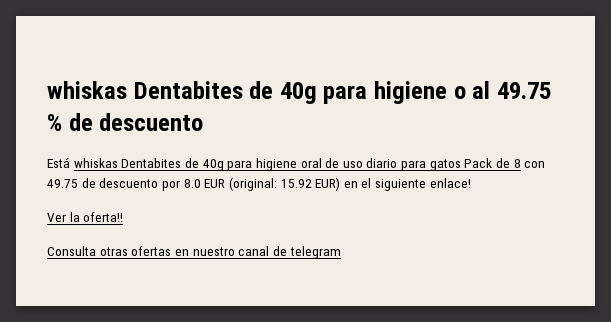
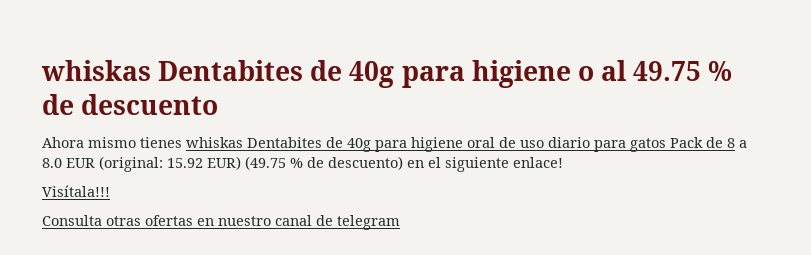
[47,157,70,168] Está -> [42,137,182,148] Ahora mismo tienes
[524,161,546,168] [47,178,180,191] con 49.75 de descuento por -> [739,140,747,148] a
(341, 184) none -> [245,156,403,170] (49.75 % de descuento)
[47,212,124,222] Ver la oferta!! -> [42,185,110,197] Visítala!!!

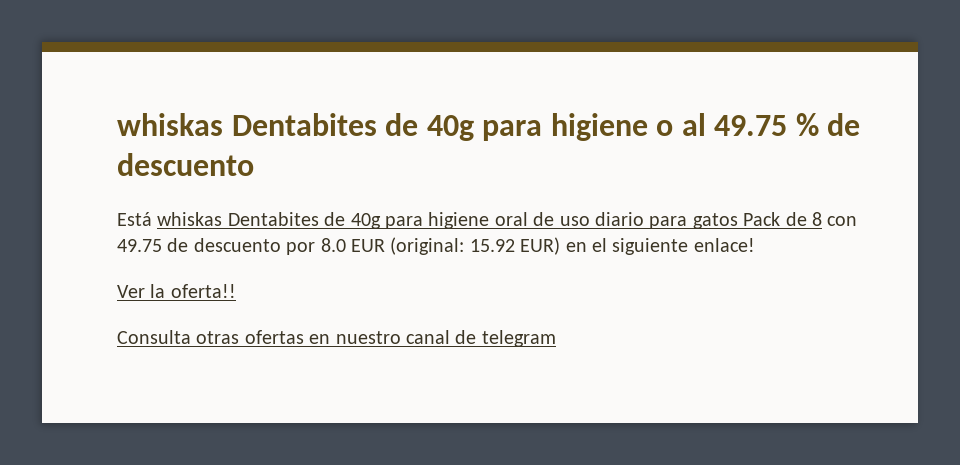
[42,137,182,148] Ahora mismo tienes -> [117,212,152,226] Está
[739,140,747,148] a -> [827,216,858,226] [117,238,316,255] con 49.75 de descuento por
[245,156,403,170] (49.75 % de descuento) -> (561, 246) none
[42,185,110,197] Visítala!!! -> [117,284,236,298] Ver la oferta!!

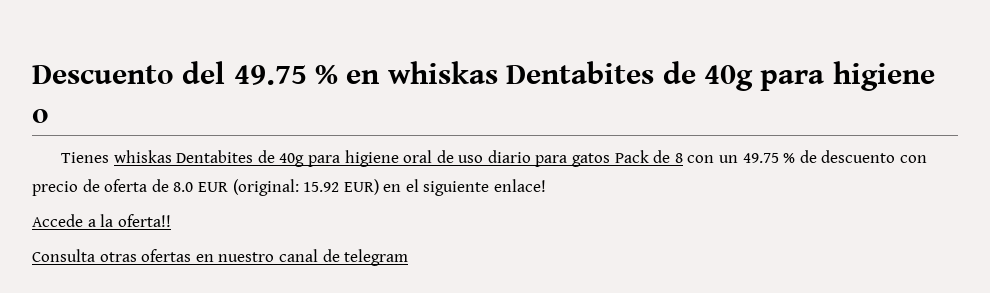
(117, 124) none -> [32,61,381,85] Descuento del 49.75 % en
[681,113,861,136] [117,153,254,176] [117,212,152,226] al 49.75 % de descuento // Está -> [60,152,109,163] // Tienes
[117,238,316,255] 49.75 de descuento por -> [719,150,927,163] [32,179,169,196] un 49.75 % de descuento con precio de oferta de
[117,285,145,298] Ver -> [32,214,96,227] Accede a

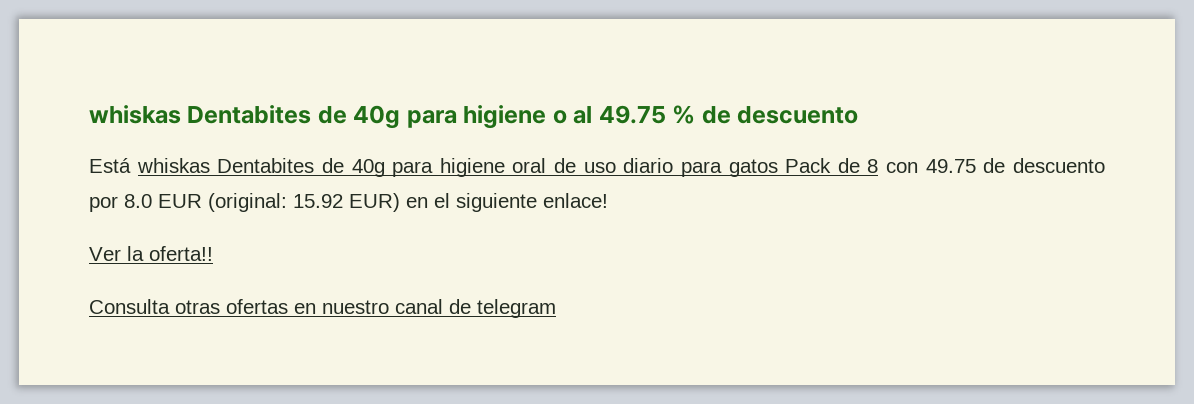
[32,61,381,85] Descuento del 49.75 % en -> (89, 114) none
[60,152,109,163] // Tienes -> [573,105,859,124] [89,158,131,173] al 49.75 % de descuento // Está
[719,150,927,163] [32,179,169,196] un 49.75 % de descuento con precio de oferta de -> [925,158,1106,173] [89,196,118,212] 49.75 de descuento por
[32,214,96,227] Accede a -> [89,247,121,261] Ver

